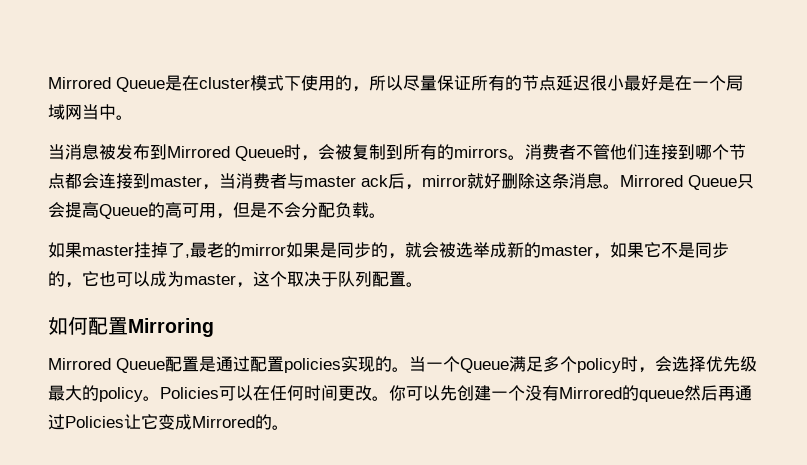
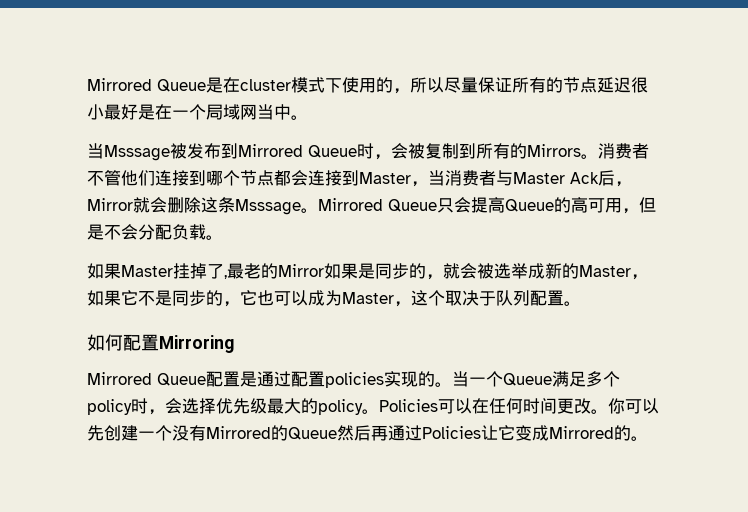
[65,144,99,160] 消息 -> [104,145,170,161] Msssage
[454,146,508,158] mirrors -> [527,144,581,157] Mirrors
[150,176,202,187] master -> [359,172,411,184] Master
[304,173,501,190] master ack后，mirror就好 -> [513,170,632,187] [87,197,167,213] Master Ack后，Mirror就会
[569,173,603,189] 消息 -> [235,199,301,215] Msssage
[82,245,134,256] master -> [121,265,173,277] Master
[241,244,286,256] mirror -> [278,264,324,277] Mirror
[541,245,593,256] master -> [579,265,631,277] Master
[184,274,236,285] master -> [342,292,394,304] Master
[639,390,684,402] queue -> [288,427,337,440] Queue

